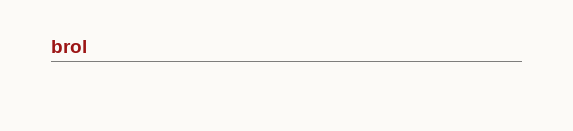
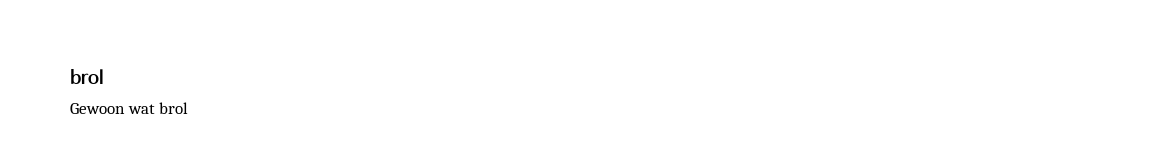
[51,40,87,53] brol -> [70,69,104,84] [70,102,189,114] brol // Gewoon wat brol

